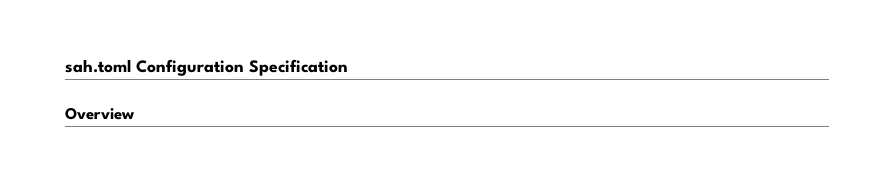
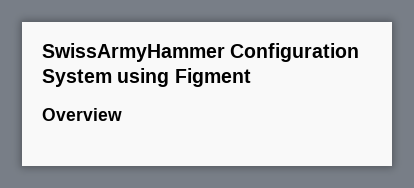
[65,59,348,76] sah.toml Configuration Specification -> [42,43,360,62] [42,68,251,87] SwissArmyHammer Configuration System using Figment

